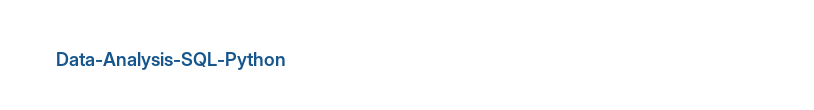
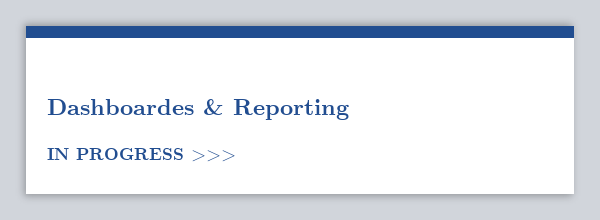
[56,52,286,70] Data-Analysis-SQL-Python -> [47,99,349,120] [47,148,236,162] Dashboardes & Reporting // IN PROGRESS >>>

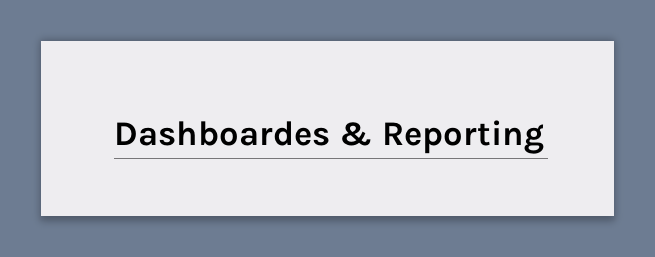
[47,148,236,162] // IN PROGRESS >>> -> (544, 137) none

